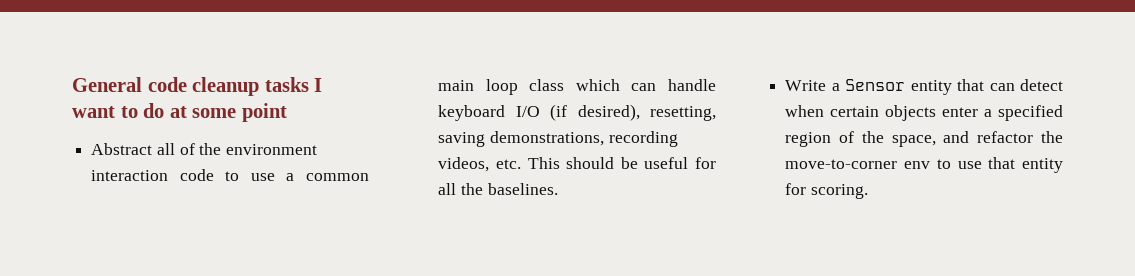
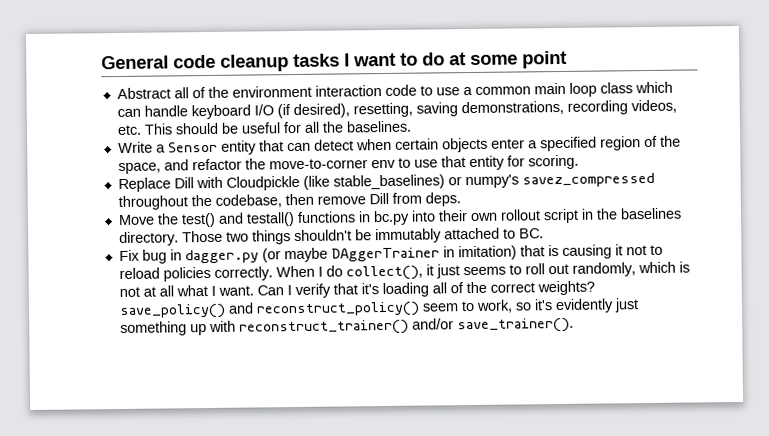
(868, 191) none -> [117,172,655,193] [117,192,461,211] [117,207,682,228] [118,227,544,247] [118,244,663,264] [118,261,690,282] [118,280,595,299] [118,298,639,320] [119,317,574,337] // Replace Dill with Cloudpickle (like stable_baselines) or numpy's savez_compressed throughout the codebase, then remove Dill from deps. // Move the test() and testall() functions in bc.py into their own rollout script in the baselines directory. Those two things shouldn't be immutably attached to BC. // Fix bug in dagger.py (or maybe DAggerTrainer in imitation) that is causing it not to reload policies correctly. When I do collect(), it just seems to roll out randomly, which is not at all what I want. Can I verify that it's loading all of the correct weights? save_policy() and reconstruct_policy() seem to work, so it's evidently just something up with reconstruct_trainer() and/or save_trainer().

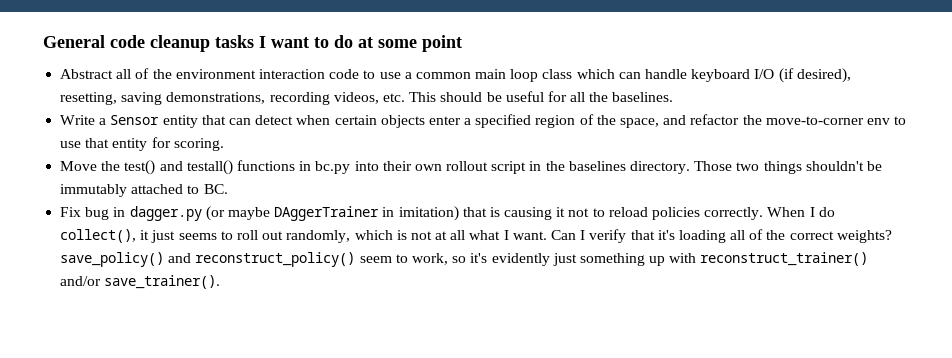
[117,172,655,193] [117,192,461,211] // Replace Dill with Cloudpickle (like stable_baselines) or numpy's savez_compressed throughout the codebase, then remove Dill from deps. -> (224, 144) none

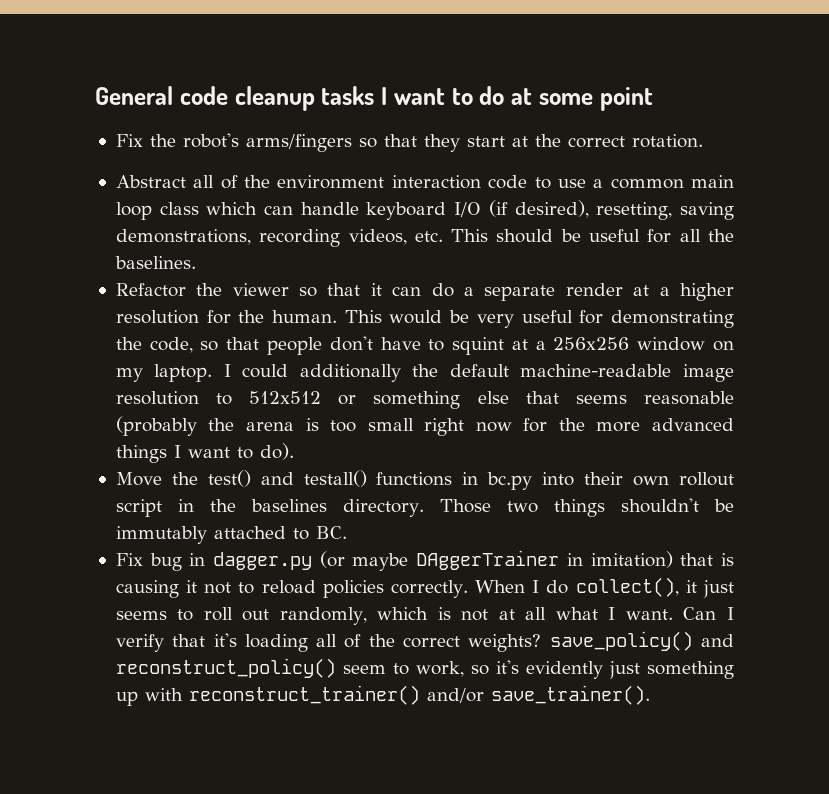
(462, 43) none -> [115,133,703,152] // Fix the robot's arms/fingers so that they start at the correct rotation.
[60,114,907,128] [60,137,224,151] Write a Sensor entity that can detect when certain objects enter a specified region of the space, and refactor the move-to-corner env to use that entity for scoring. -> [115,283,734,301] [115,310,734,328] [115,336,734,355] [115,364,734,382] [115,391,734,409] [115,416,734,436] [115,443,294,463] Refactor the viewer so that it can do a separate render at a higher resolution for the human. This would be very useful for demonstrating the code, so that people don't have to squint at a 256x256 window on my laptop. I could additionally the default machine-readable image resolution to 512x512 or something else that seems reasonable (probably the arena is too small right now for the more advanced things I want to do).

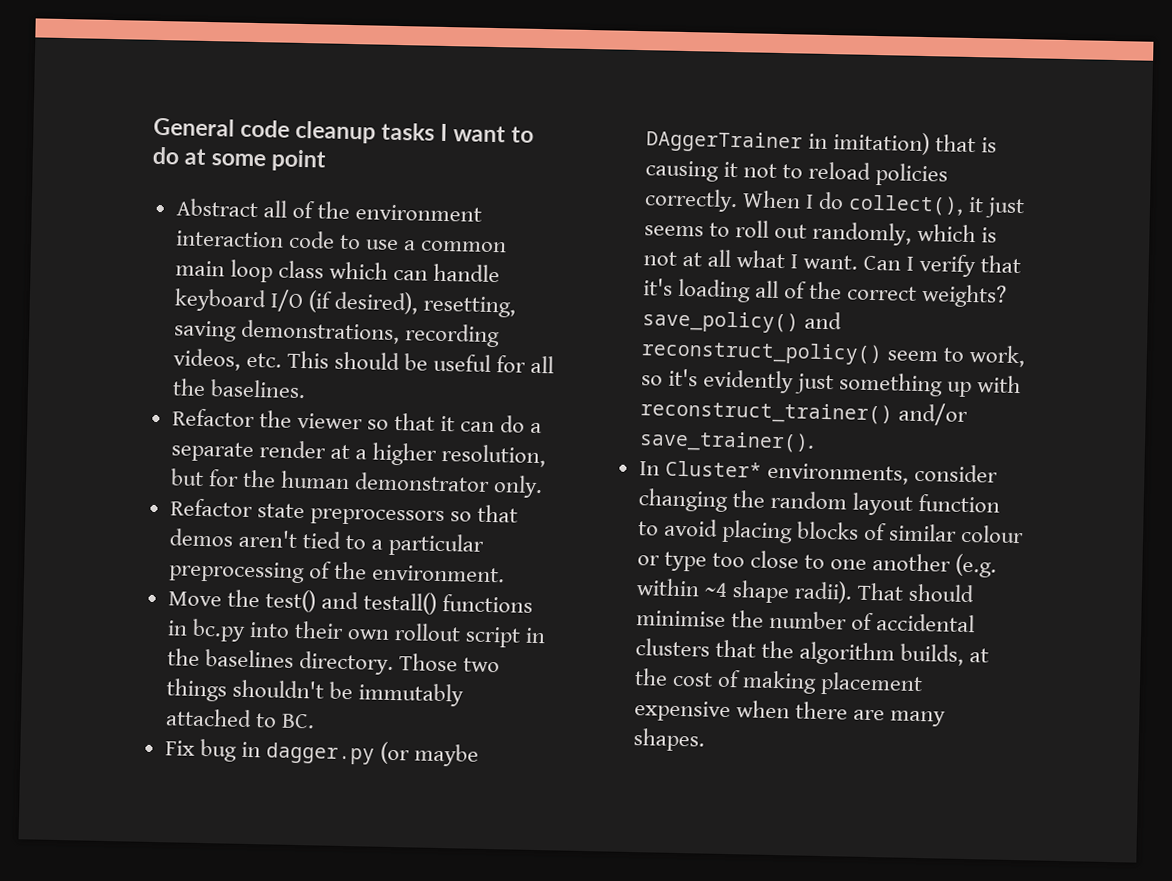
[115,133,703,152] // Fix the robot's arms/fingers so that they start at the correct rotation. -> (328, 160) none
[115,310,734,328] [115,336,734,355] [115,364,734,382] [115,391,734,409] [115,416,734,436] [115,443,294,463] resolution for the human. This would be very useful for demonstrating the code, so that people don't have to squint at a 256x256 window on my laptop. I could additionally the default machine-readable image resolution to 512x512 or something else that seems reasonable (probably the arena is too small right now for the more advanced things I want to do). -> [441,443,547,468] [169,468,544,499] [169,498,519,527] [168,528,486,557] [167,560,505,584] resolution, but for the human demonstrator only. // Refactor state preprocessors so that demos aren't tied to a particular preprocessing of the environment.
(650, 695) none -> [638,460,998,485] [637,488,1001,516] [637,518,1025,544] [636,550,998,578] [635,578,976,604] [635,610,976,633] [634,638,990,666] [633,668,924,697] [633,700,947,727] [632,728,705,752] // In Cluster* environments, consider changing the random layout function to avoid placing blocks of similar colour or type too close to one another (e.g. within ~4 shape radii). That should minimise the number of accidental clusters that the algorithm builds, at the cost of making placement expensive when there are many shapes.

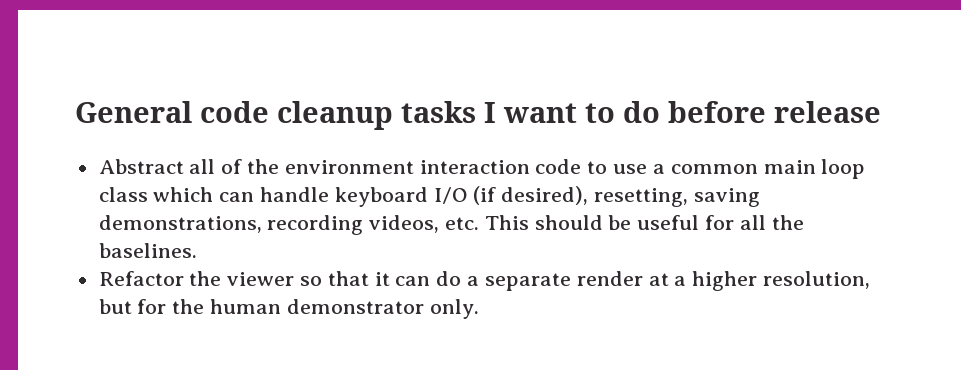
[184,148,328,172] at some point -> [668,101,881,123] before release
[169,498,519,527] [168,528,486,557] [167,560,505,584] [167,589,534,615] [166,618,547,648] [166,648,501,676] [165,678,464,707] [164,708,315,729] [164,738,480,767] [645,130,998,156] [644,160,949,187] [643,188,1026,219] [643,220,998,246] [642,249,1022,278] [642,278,1008,308] [641,310,842,334] [640,340,1026,368] [640,368,1022,398] [639,400,968,426] [638,430,815,453] [638,460,998,485] [637,488,1001,516] [637,518,1025,544] [636,550,998,578] [635,578,976,604] [635,610,976,633] [634,638,990,666] [633,668,924,697] [633,700,947,727] [632,728,705,752] // Refactor state preprocessors so that demos aren't tied to a particular preprocessing of the environment. // Move the test() and testall() functions in bc.py into their own rollout script in the baselines directory. Those two things shouldn't be immutably attached to BC. // Fix bug in dagger.py (or maybe DAggerTrainer in imitation) that is causing it not to reload policies correctly. When I do collect(), it just seems to roll out randomly, which is not at all what I want. Can I verify that it's loading all of the correct weights? save_policy() and reconstruct_policy() seem to work, so it's evidently just something up with reconstruct_trainer() and/or save_trainer(). // In Cluster* environments, consider changing the random layout function to avoid placing blocks of similar colour or type too close to one another (e.g. within ~4 shape radii). That should minimise the number of accidental clusters that the algorithm builds, at the cost of making placement expensive when there are many shapes. -> (479, 309) none

